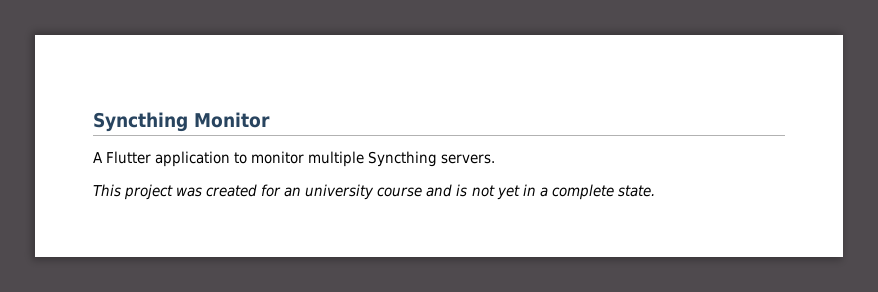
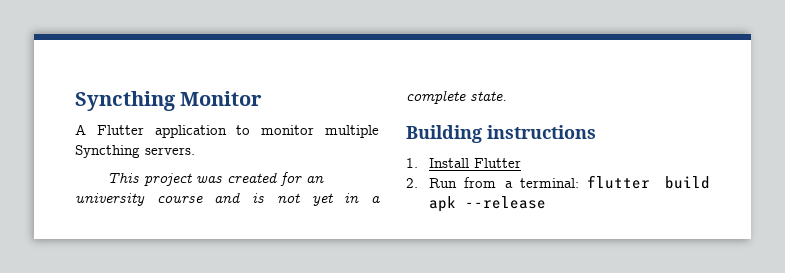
(655, 191) none -> [406,125,596,143] [406,158,522,168] [406,175,710,189] [429,196,547,212] // Building instructions // 1. Install Flutter // 2. Run from a terminal: flutter build apk --release

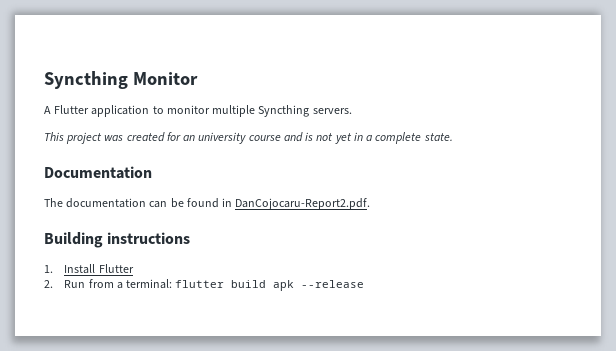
(507, 96) none -> [44,166,152,179] [44,198,371,210] // Documentation // The documentation can be found in DanCojocaru-Report2.pdf.

